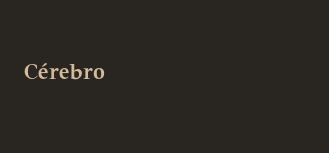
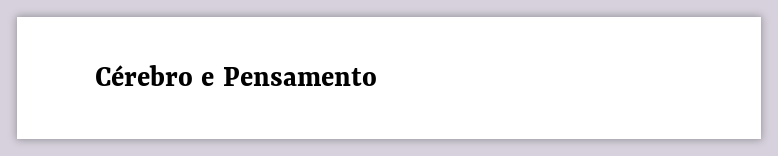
(105, 71) none -> [201,67,377,86] e Pensamento

